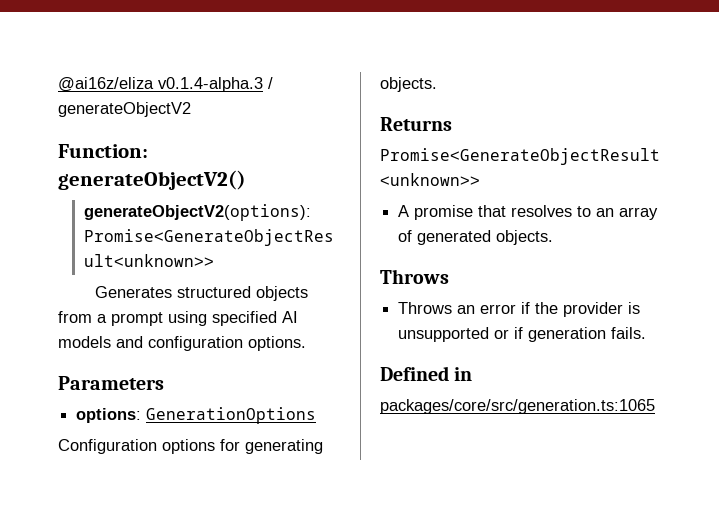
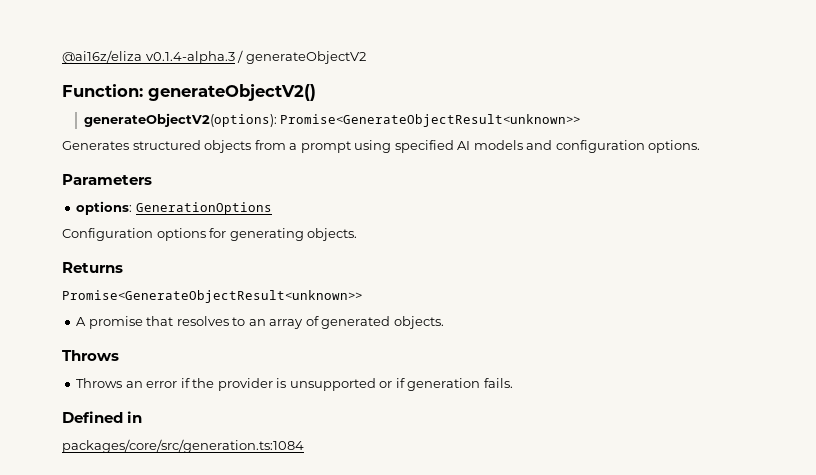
[380,399,655,414] packages/core/src/generation.ts:1065 -> [62,439,304,453] packages/core/src/generation.ts:1084

